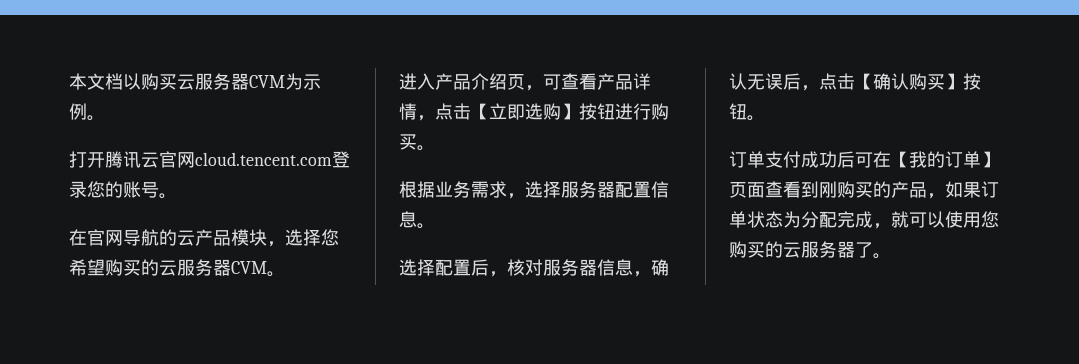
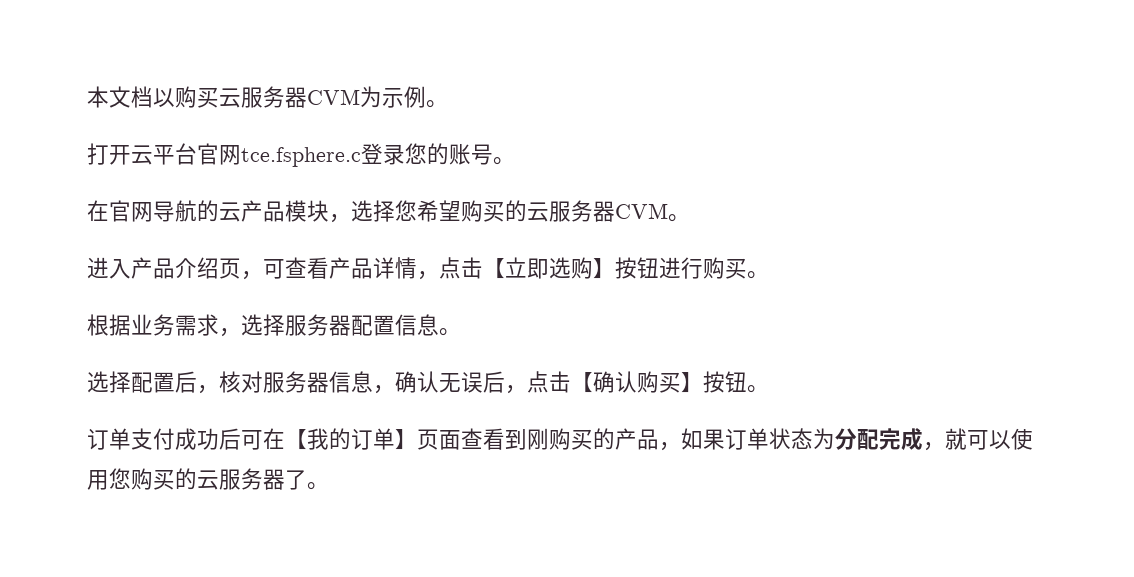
[105,151,332,168] 腾讯云官网cloud.tencent.com -> [131,143,361,167] 云平台官网tce.fsphere.c

